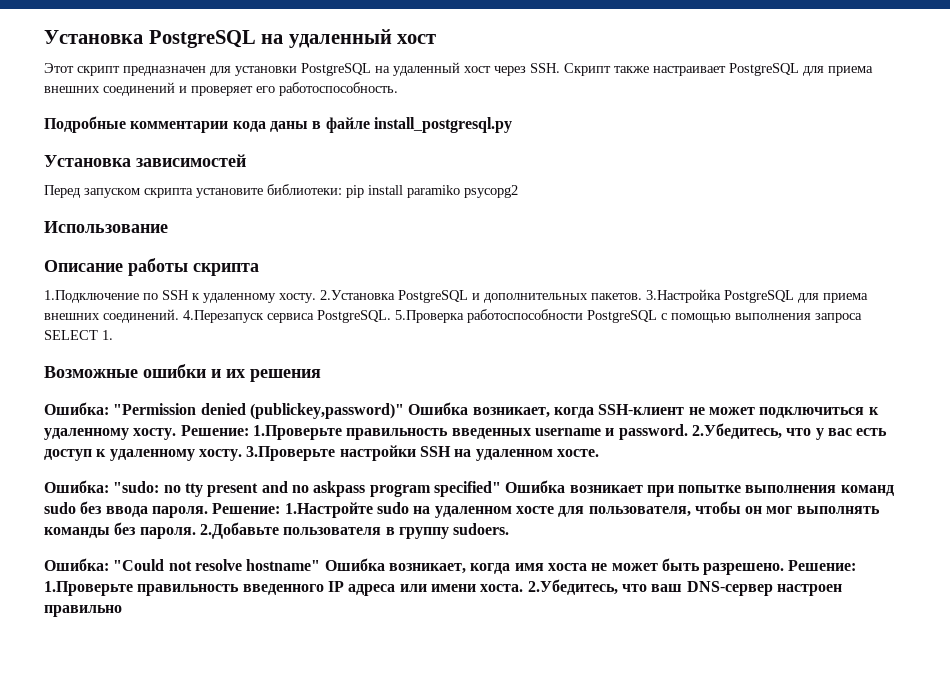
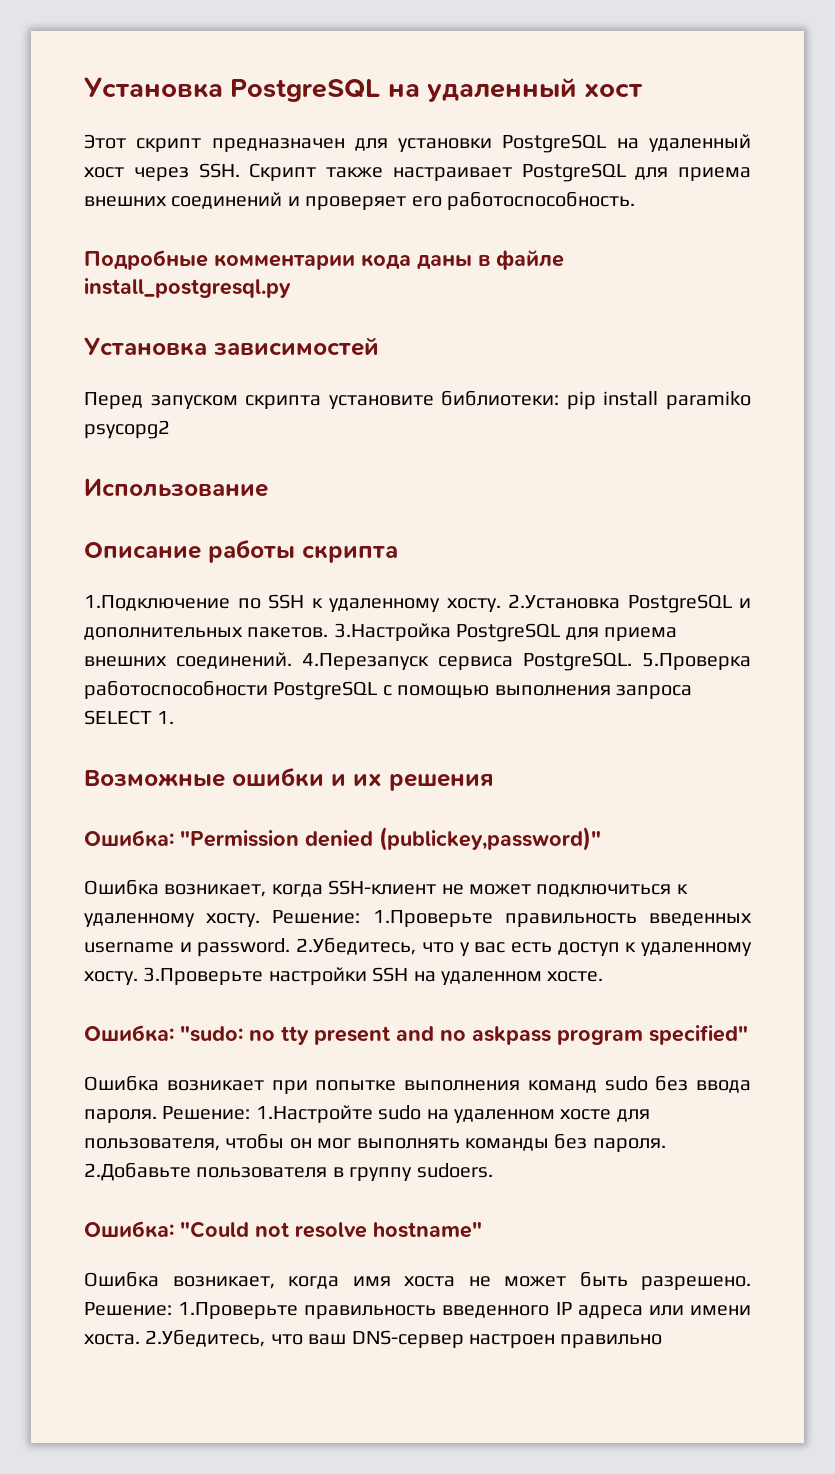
(404, 411) none -> (601, 839) //
(501, 489) none -> (748, 1035) //
(321, 565) none -> (482, 1230) //

